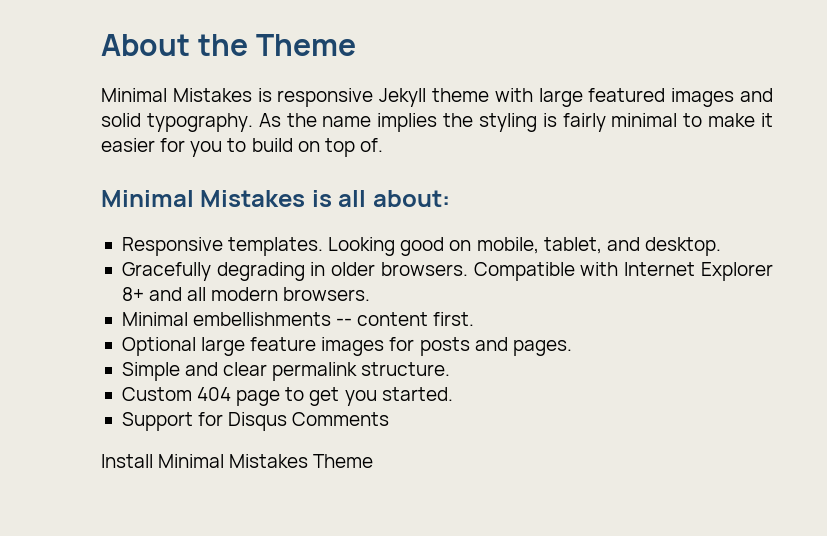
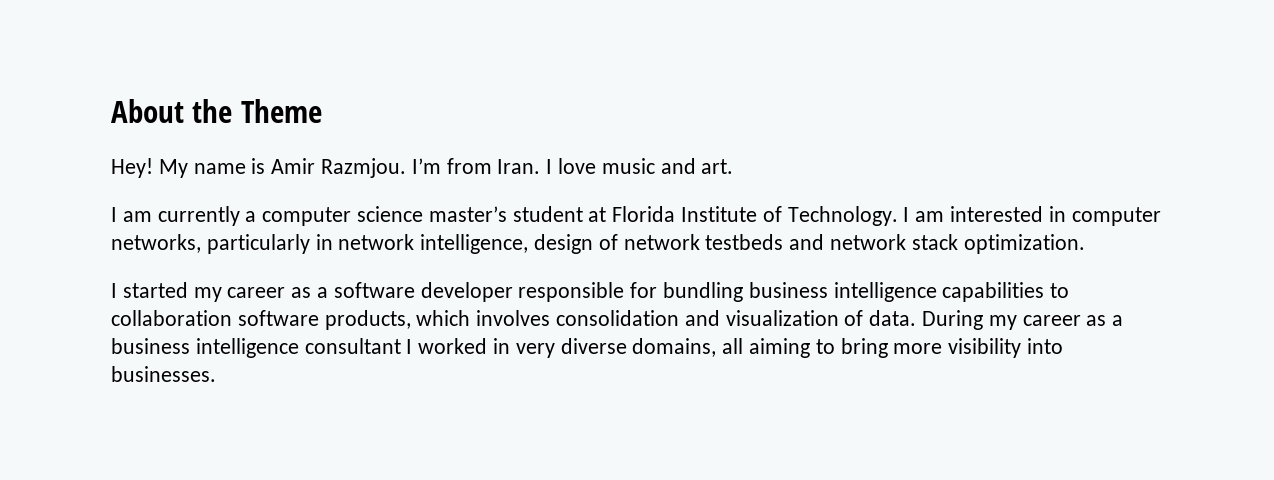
[101,88,773,107] [101,113,773,132] [101,138,383,157] [101,190,450,207] [121,237,721,256] [121,262,774,281] [121,287,371,301] [121,312,475,326] [121,337,572,356] [121,362,451,381] [121,387,453,406] [121,412,390,431] [101,454,374,468] Minimal Mistakes is responsive Jekyll theme with large featured images and solid typography. As the name implies the styling is fairly minimal to make it easier for you to build on top of. // Minimal Mistakes is all about: // Responsive templates. Looking good on mobile, tablet, and desktop. // Gracefully degrading in older browsers. Compatible with Internet Explorer 8+ and all modern browsers. // Minimal embellishments -- content first. // Optional large feature images for posts and pages. // Simple and clear permalink structure. // Custom 404 page to get you started. // Support for Disqus Comments // Install Minimal Mistakes Theme -> [111,158,734,178] [111,206,1161,226] [111,234,1085,254] [111,282,1070,302] [111,310,1124,330] [111,338,1064,358] [111,366,216,382] Hey! My name is Amir Razmjou. I’m from Iran. I love music and art. // I am currently a computer science master’s student at Florida Institute of Technology. I am interested in computer networks, particularly in network intelligence, design of network testbeds and network stack optimization. // I started my career as a software developer responsible for bundling business intelligence capabilities to collaboration software products, which involves consolidation and visualization of data. During my career as a business intelligence consultant I worked in very diverse domains, all aiming to bring more visibility into businesses.

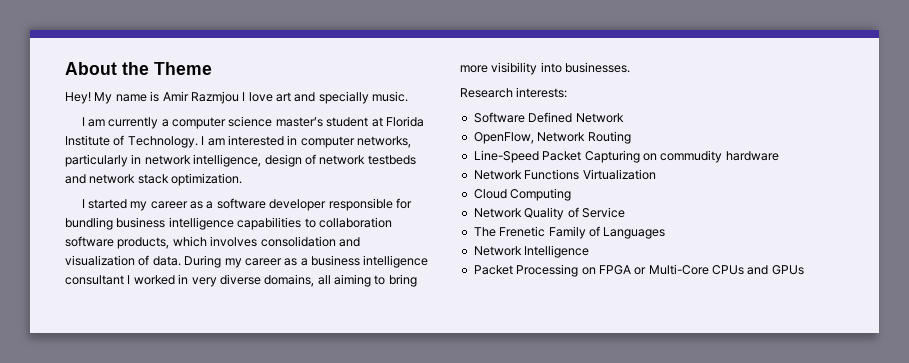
[321,158,734,178] Razmjou. I’m from Iran. I love music and art. -> [190,91,409,104] Razmjou I love art and specially music.
(216, 374) none -> [460,87,568,98] [473,112,624,123] [473,131,631,144] [473,150,779,163] [473,169,656,180] [473,188,572,201] [473,207,625,220] [473,226,666,239] [473,245,590,258] [473,264,804,277] // Research interests: // Software Defined Network // OpenFlow, Network Routing // Line-Speed Packet Capturing on commudity hardware // Network Functions Virtualization // Cloud Computing // Network Quality of Service // The Frenetic Family of Languages // Network Intelligence // Packet Processing on FPGA or Multi-Core CPUs and GPUs

